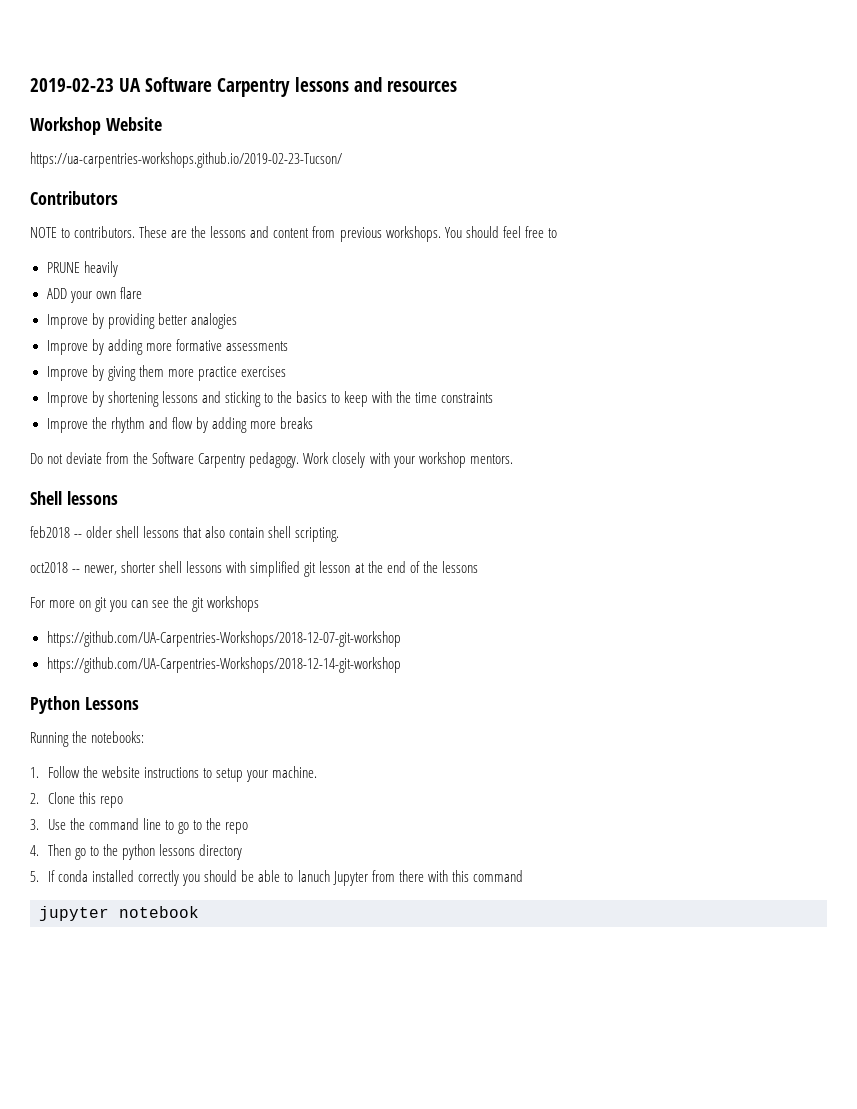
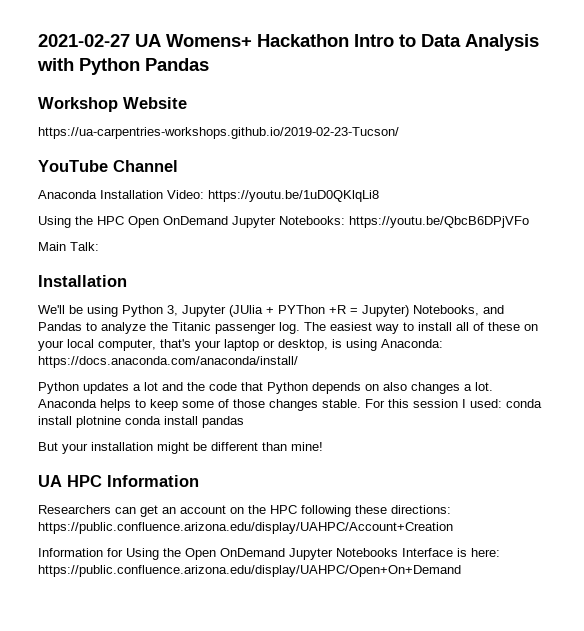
[30,77,457,97] [30,117,162,135] [30,152,342,168] [30,191,118,205] [30,226,557,242] [46,261,118,277] [46,287,142,303] [46,313,237,329] [46,339,288,355] [46,365,286,381] [46,391,494,407] [46,417,313,433] [30,452,513,468] [30,491,118,505] [30,526,340,542] [30,561,478,577] [30,596,260,612] [46,631,401,647] [46,657,401,673] [30,696,139,714] [30,731,145,747] [30,766,318,782] [30,792,124,808] [30,818,249,834] [30,844,243,860] [30,870,523,886] [39,906,199,921] 2019-02-23 UA Software Carpentry lessons and resources // Workshop Website // https://ua-carpentries-workshops.github.io/2019-02-23-Tucson/ // Contributors // NOTE to contributors. These are the lessons and content from previous workshops. You should feel free to // PRUNE heavily // ADD your own flare // Improve by providing better analogies // Improve by adding more formative assessments // Improve by giving them more practice exercises // Improve by shortening lessons and sticking to the basics to keep with the time constraints // Improve the rhythm and flow by adding more breaks // Do not deviate from the Software Carpentry pedagogy. Work closely with your workshop mentors. // Shell lessons // feb2018 -- older shell lessons that also contain shell scripting. // oct2018 -- newer, shorter shell lessons with simplified git lesson at the end of the lessons // For more on git you can see the git workshops // https://github.com/UA-Carpentries-Workshops/2018-12-07-git-workshop // https://github.com/UA-Carpentries-Workshops/2018-12-14-git-workshop // Python Lessons // Running the notebooks: // 1. Follow the website instructions to setup your machine. // 2. Clone this repo // 3. Use the command line to go to the repo // 4. Then go to the python lessons directory // 5. If conda installed correctly you should be able to lanuch Jupyter from there with this command // jupyter notebook -> [38,34,539,51] [37,58,209,75] [38,97,187,112] [38,127,399,139] [38,160,178,172] [38,190,379,202] [38,216,529,228] [38,242,99,251] [38,275,127,287] [38,305,504,317] [38,322,538,334] [38,339,443,351] [38,356,298,368] [38,382,493,394] [38,399,542,411] [38,416,244,428] [38,442,323,454] [38,475,199,487] [38,505,451,517] [38,522,453,534] [38,548,500,560] [38,565,461,577] 2021-02-27 UA Womens+ Hackathon Intro to Data Analysis with Python Pandas // Workshop Website // https://ua-carpentries-workshops.github.io/2019-02-23-Tucson/ // YouTube Channel // Anaconda Installation Video: https://youtu.be/1uD0QKlqLi8 // Using the HPC Open OnDemand Jupyter Notebooks: https://youtu.be/QbcB6DPjVFo // Main Talk: // Installation // We'll be using Python 3, Jupyter (JUlia + PYThon +R = Jupyter) Notebooks, and Pandas to analyze the Titanic passenger log. The easiest way to install all of these on your local computer, that's your laptop or desktop, is using Anaconda: https://docs.anaconda.com/anaconda/install/ // Python updates a lot and the code that Python depends on also changes a lot. Anaconda helps to keep some of those changes stable. For this session I used: conda install plotnine conda install pandas // But your installation might be different than mine! // UA HPC Information // Researchers can get an account on the HPC following these directions: https://public.confluence.arizona.edu/display/UAHPC/Account+Creation // Information for Using the Open OnDemand Jupyter Notebooks Interface is here: https://public.confluence.arizona.edu/display/UAHPC/Open+On+Demand

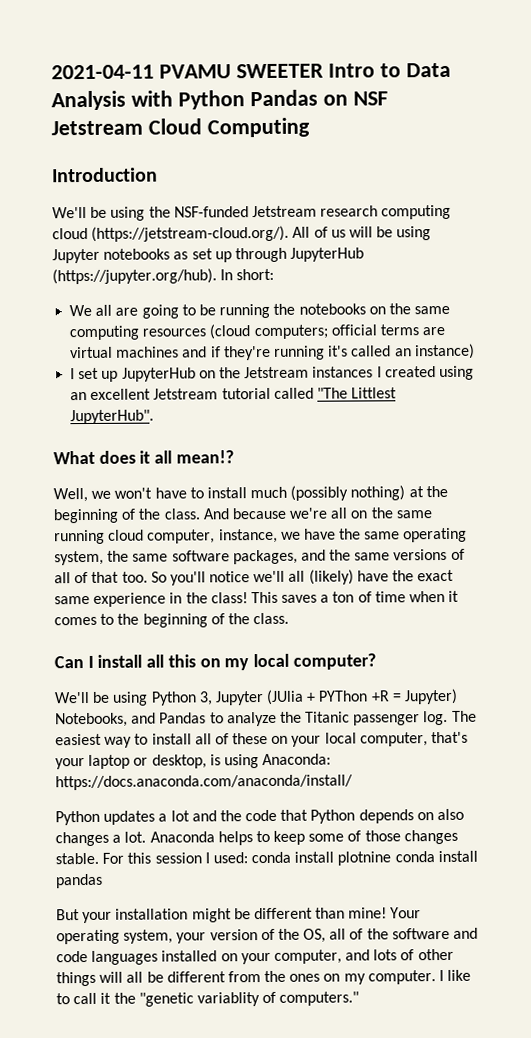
[38,34,349,47] 2021-02-27 UA Womens+ Hackathon -> [51,63,324,80] 2021-04-11 PVAMU SWEETER
[38,97,187,112] [38,127,399,139] [38,160,178,172] [38,190,379,202] [38,216,529,228] [38,242,99,251] [38,275,127,287] // Workshop Website // https://ua-carpentries-workshops.github.io/2019-02-23-Tucson/ // YouTube Channel // Anaconda Installation Video: https://youtu.be/1uD0QKlqLi8 // Using the HPC Open OnDemand Jupyter Notebooks: https://youtu.be/QbcB6DPjVFo // Main Talk: // Installation -> [322,91,388,106] [51,117,310,138] [52,167,158,183] [52,204,452,221] [52,225,432,242] [52,247,365,264] [52,268,275,285] [69,303,451,319] [69,324,446,341] [70,343,475,361] [70,365,474,382] [70,387,398,401] [70,409,155,425] [53,450,234,465] [53,485,448,503] [53,507,432,524] [54,527,468,545] [54,548,465,566] [54,569,455,586] [54,590,460,607] [54,612,290,628] [54,653,376,671] on NSF Jetstream Cloud Computing // Introduction // We'll be using the NSF-funded Jetstream research computing cloud (https://jetstream-cloud.org/). All of us will be using Jupyter notebooks as set up through JupyterHub (https://jupyter.org/hub). In short: // We all are going to be running the notebooks on the same computing resources (cloud computers; official terms are virtual machines and if they're running it's called an instance) // I set up JupyterHub on the Jetstream instances I created using an excellent Jetstream tutorial called "The Littlest JupyterHub". // What does it all mean!? // Well, we won't have to install much (possibly nothing) at the beginning of the class. And because we're all on the same running cloud computer, instance, we have the same operating system, the same software packages, and the same versions of all of that too. So you'll notice we'll all (likely) have the exact same experience in the class! This saves a ton of time when it comes to the beginning of the class. // Can I install all this on my local computer?
[38,475,199,487] [38,505,451,517] [38,522,453,534] [38,548,500,560] [38,565,461,577] // UA HPC Information // Researchers can get an account on the HPC following these directions: https://public.confluence.arizona.edu/display/UAHPC/Account+Creation // Information for Using the Open OnDemand Jupyter Notebooks Interface is here: https://public.confluence.arizona.edu/display/UAHPC/Open+On+Demand -> [390,907,422,919] [56,927,479,945] [56,948,454,965] [56,969,472,987] [56,991,360,1007] Your operating system, your version of the OS, all of the software and code languages installed on your computer, and lots of other things will all be different from the ones on my computer. I like to call it the "genetic variablity of computers."

